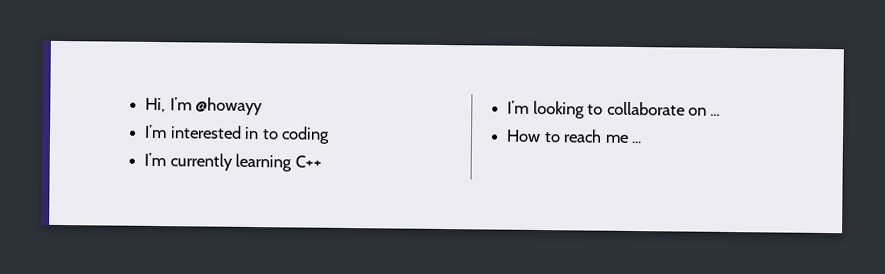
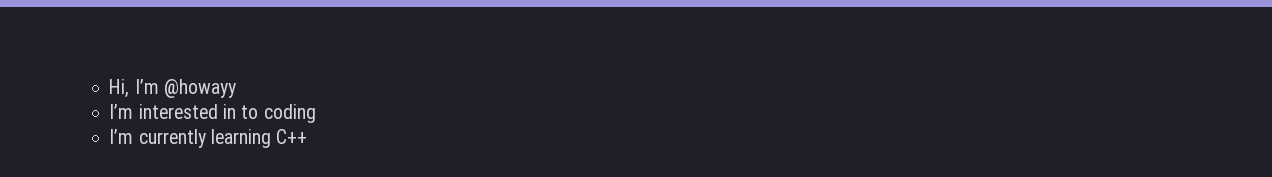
[507,100,721,119] [506,129,641,144] // I’m looking to collaborate on ... // How to reach me ... -> (308, 136) none

